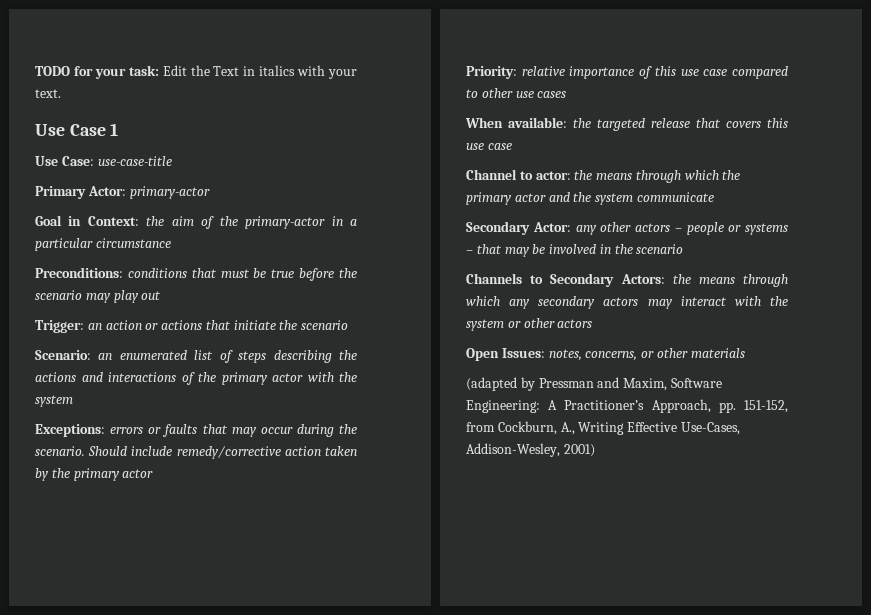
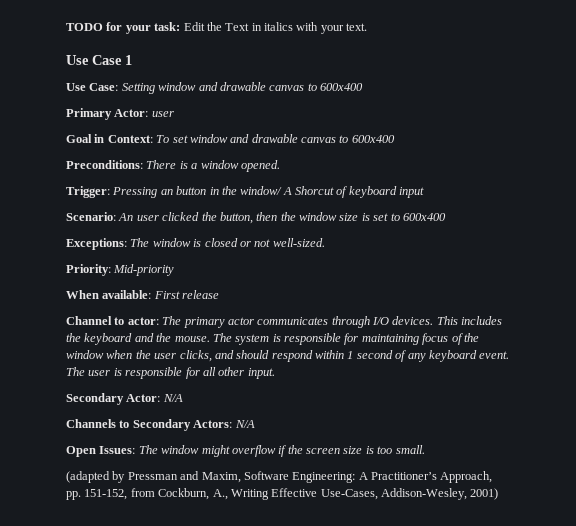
[97,156,172,166] use-case-title -> [121,82,363,94] Setting window and drawable canvas to 600x400
[129,186,210,199] primary-actor -> [151,111,174,117] user
[146,216,358,229] [35,238,171,251] [35,267,357,281] [35,290,162,303] [35,320,349,333] [35,350,357,363] [35,372,357,385] [35,395,73,407] [35,424,357,437] [35,446,358,459] [35,468,154,481] [466,66,788,79] [466,88,567,98] the aim of the primary-actor in a particular circumstance // Preconditions: conditions that must be true before the scenario may play out // Trigger: an action or actions that initiate the scenario // Scenario: an enumerated list of steps describing the actions and interactions of the primary actor with the system // Exceptions: errors or faults that may occur during the scenario. Should include remedy/corrective action taken by the primary actor // Priority: relative importance of this use case compared to other use cases -> [156,134,395,143] [66,160,280,172] [66,186,425,198] [66,212,446,224] [66,238,325,250] [66,264,175,276] To set window and drawable canvas to 600x400 // Preconditions: There is a window opened. // Trigger: Pressing an button in the window/ A Shorcut of keyboard input // Scenario: An user clicked the button, then the window size is set to 600x400 // Exceptions: The window is closed or not well-sized. // Priority: Mid-priority
[573,118,645,131] the targeted -> [153,291,180,299] First
[696,118,788,128] [466,143,512,150] [466,169,741,183] [466,192,714,205] [466,221,788,235] [466,244,684,257] [466,273,788,287] [466,296,788,309] [466,318,593,331] [466,348,745,361] that covers this use case // Channel to actor: the means through which the primary actor and the system communicate // Secondary Actor: any other actors – people or systems – that may be involved in the scenario // Channels to Secondary Actors: the means through which any secondary actors may interact with the system or other actors // Open Issues: notes, concerns, or other materials -> [66,316,503,328] [66,333,479,345] [66,350,510,362] [66,367,275,379] [66,393,183,405] [66,419,255,431] [66,445,425,457] // Channel to actor: The primary actor communicates through I/O devices. This includes the keyboard and the mouse. The system is responsible for maintaining focus of the window when the user clicks, and should respond within 1 second of any keyboard event. The user is responsible for all other input. // Secondary Actor: N/A // Channels to Secondary Actors: N/A // Open Issues: The window might overflow if the screen size is too small.

